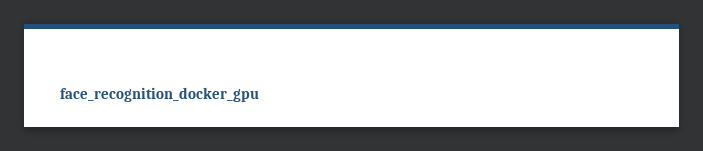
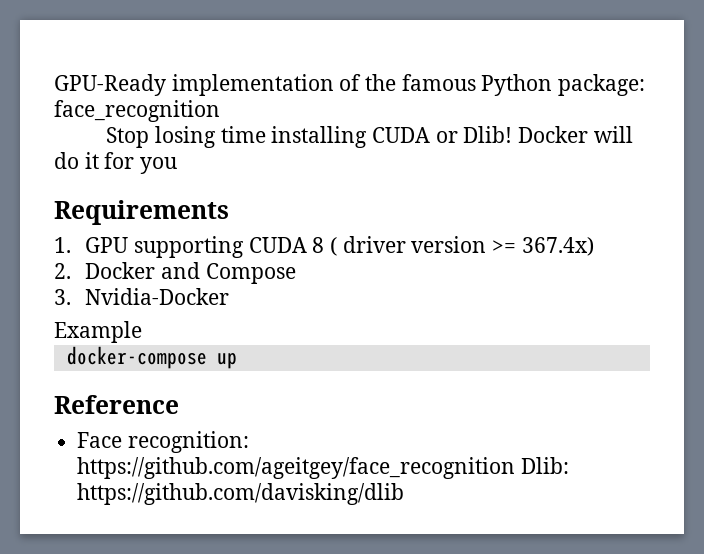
[60,87,259,102] face_recognition_docker_gpu -> [54,74,646,96] [54,100,220,122] [106,126,633,148] [54,152,178,174] [54,200,229,225] [54,236,594,258] [54,262,296,284] [54,288,230,305] [54,321,142,343] [66,346,237,369] [54,395,179,414] [77,431,249,453] [77,457,569,479] [77,483,405,505] GPU-Ready implementation of the famous Python package: face_recognition // Stop losing time installing CUDA or Dlib! Docker will do it for you // Requirements // 1. GPU supporting CUDA 8 ( driver version >= 367.4x) // 2. Docker and Compose // 3. Nvidia-Docker // Example // docker-compose up // Reference // Face recognition: https://github.com/ageitgey/face_recognition Dlib: https://github.com/davisking/dlib

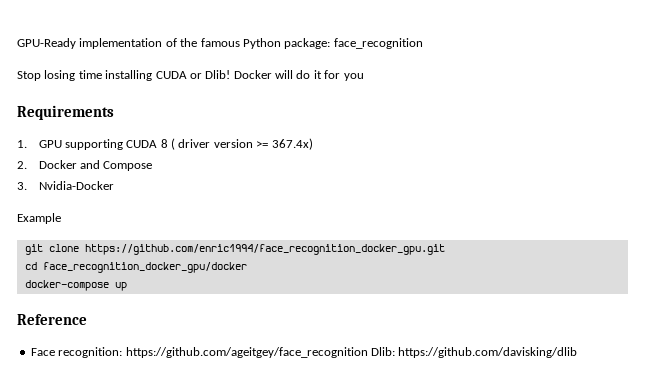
(142, 332) none -> [24,244,445,255] [24,262,247,273] // git clone https://github.com/enric1994/face_recognition_docker_gpu.git // cd face_recognition_docker_gpu/docker

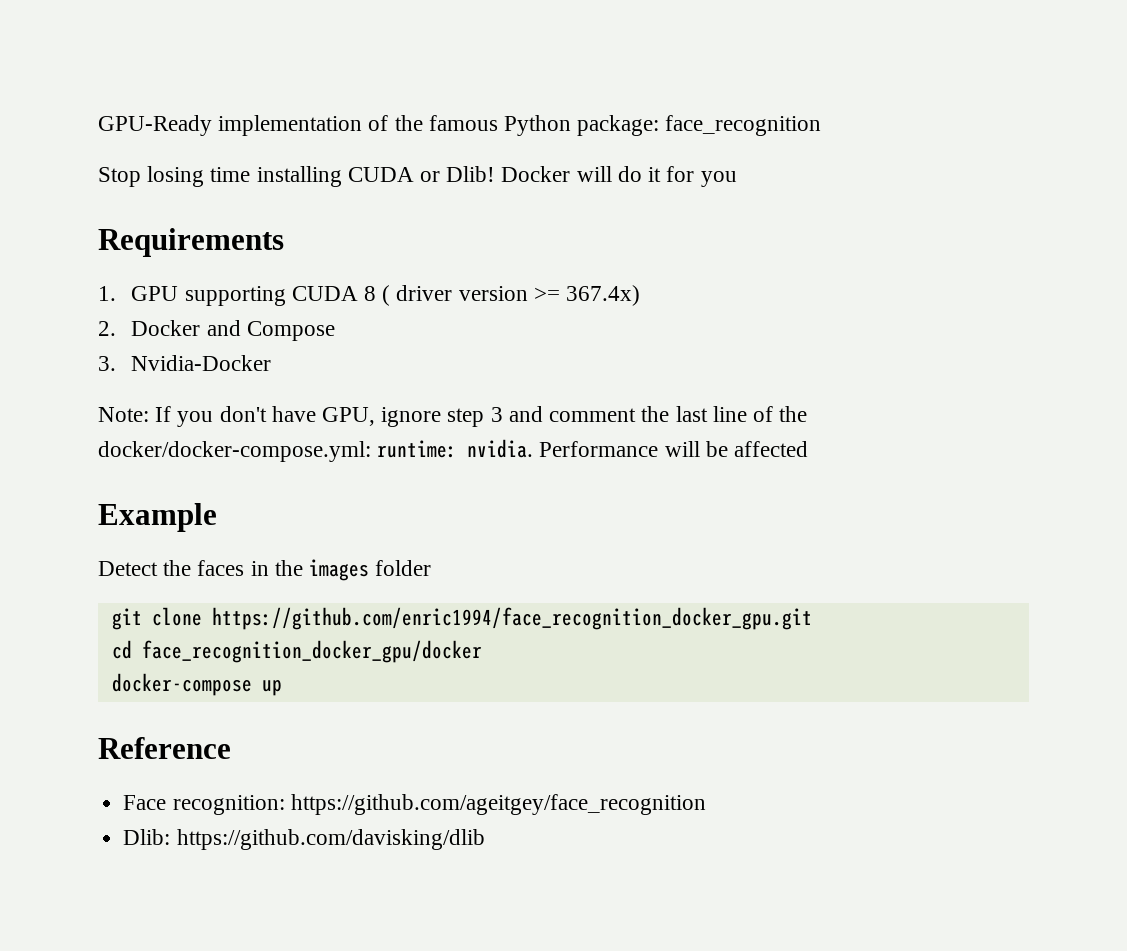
[17,213,61,224] Example -> [98,406,808,427] [98,439,809,462] [98,503,217,532] [98,559,432,581] Note: If you don't have GPU, ignore step 3 and comment the last line of the docker/docker-compose.yml: runtime: nvidia. Performance will be affected // Example // Detect the faces in the images folder
(368, 352) none -> (706, 804) //

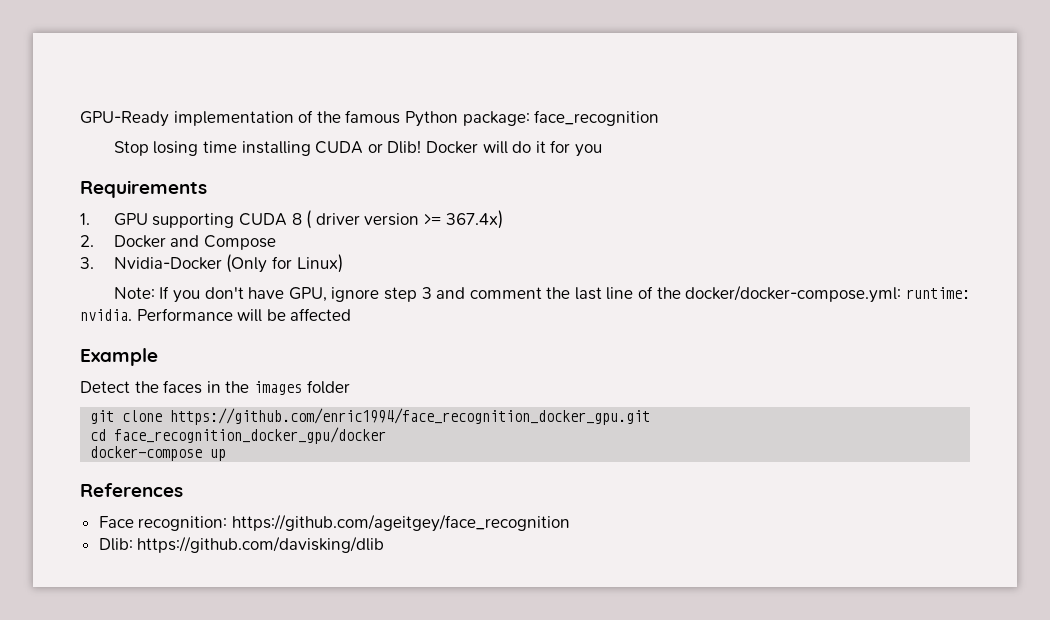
(272, 363) none -> [226,254,343,273] (Only for Linux)
[98,737,231,759] Reference -> [80,483,183,497] References

